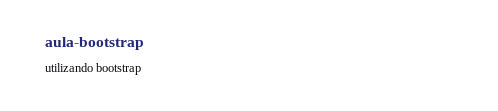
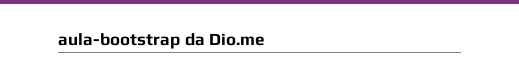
[45,63,142,75] // utilizando bootstrap -> [184,33,266,46] da Dio.me

